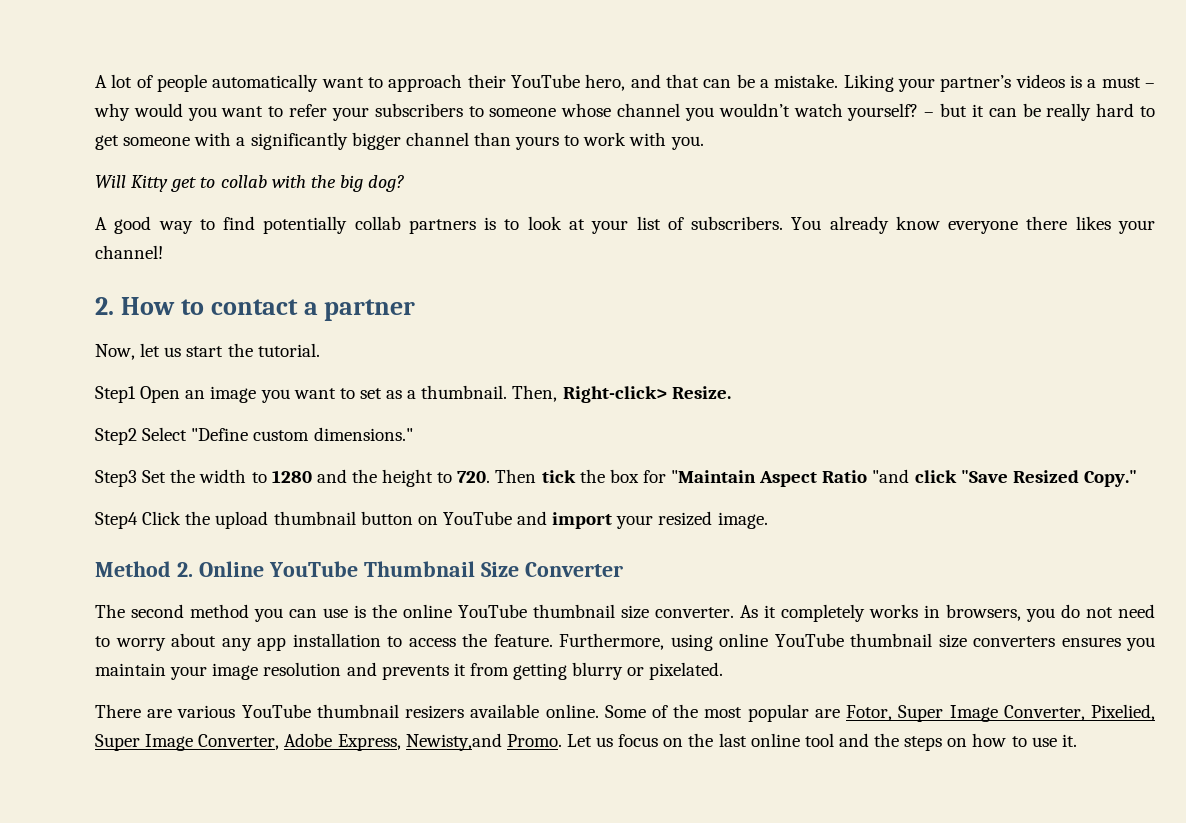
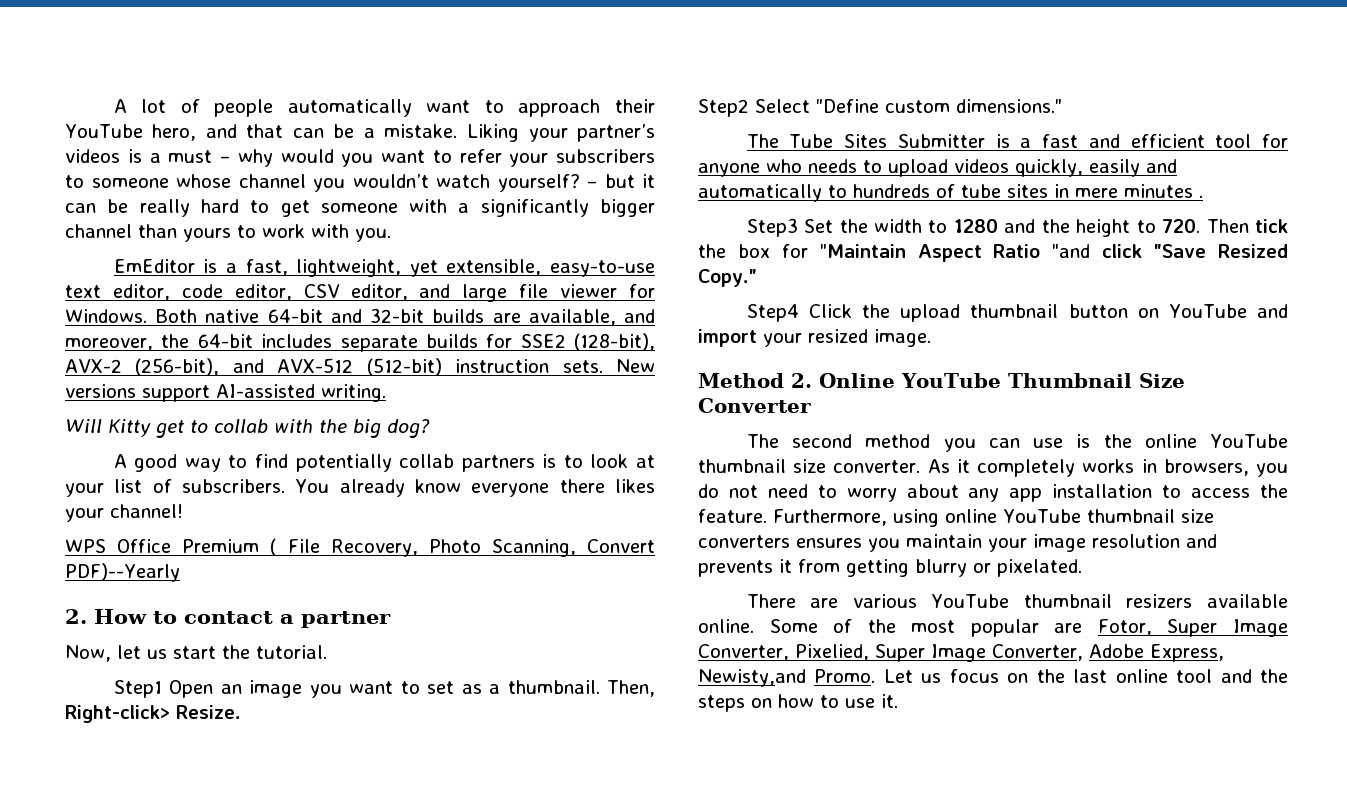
(704, 143) none -> [113,259,655,277] [65,284,655,302] [65,308,655,326] [65,333,655,352] [65,358,655,376] [65,384,386,402] // EmEditor is a fast, lightweight, yet extensible, easy-to-use text editor, code editor, CSV editor, and large file viewer for Windows. Both native 64-bit and 32-bit builds are available, and moreover, the 64-bit includes separate builds for SSE2 (128-bit), AVX-2 (256-bit), and AVX-512 (512-bit) instruction sets. New versions support AI-assisted writing.
(163, 252) none -> [65,538,655,557] [65,563,180,582] // WPS Office Premium ( File Recovery, Photo Scanning, Convert PDF)--Yearly
(413, 434) none -> [746,134,1288,148] [698,159,1177,177] [698,184,1203,202] // The Tube Sites Submitter is a fast and efficient tool for anyone who needs to upload videos quickly, easily and automatically to hundreds of tube sites in mere minutes .

